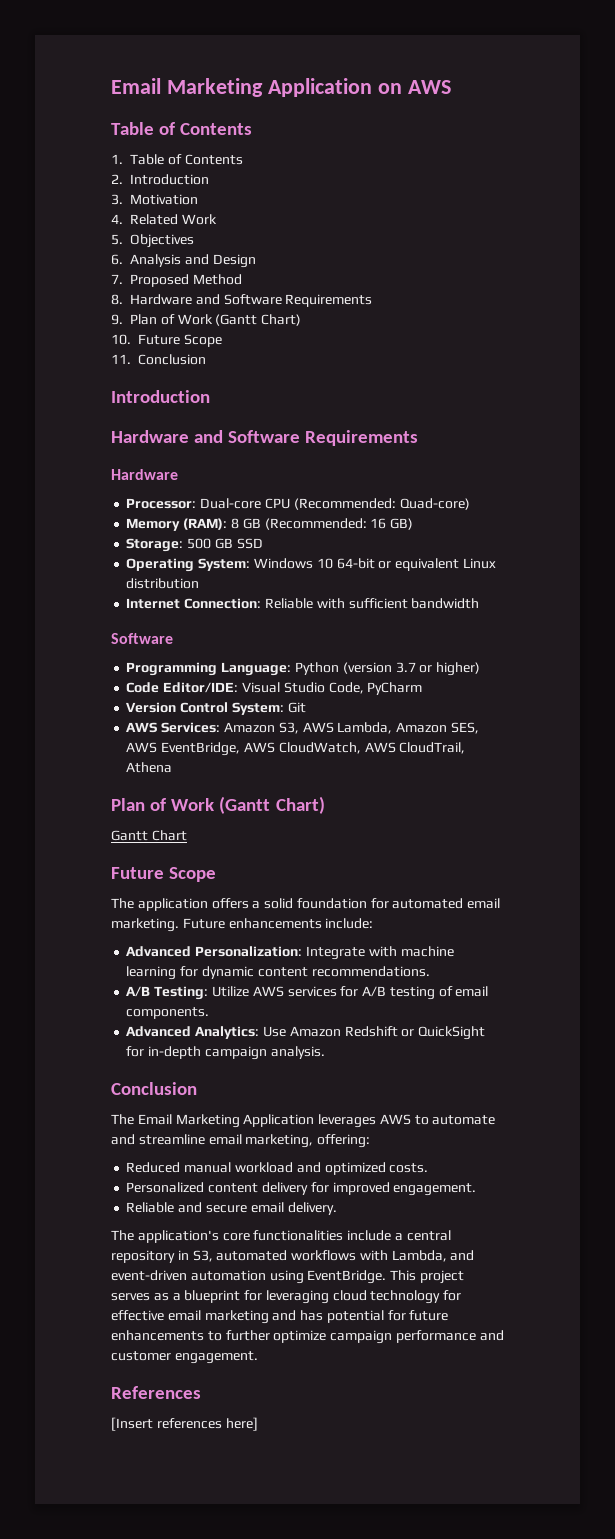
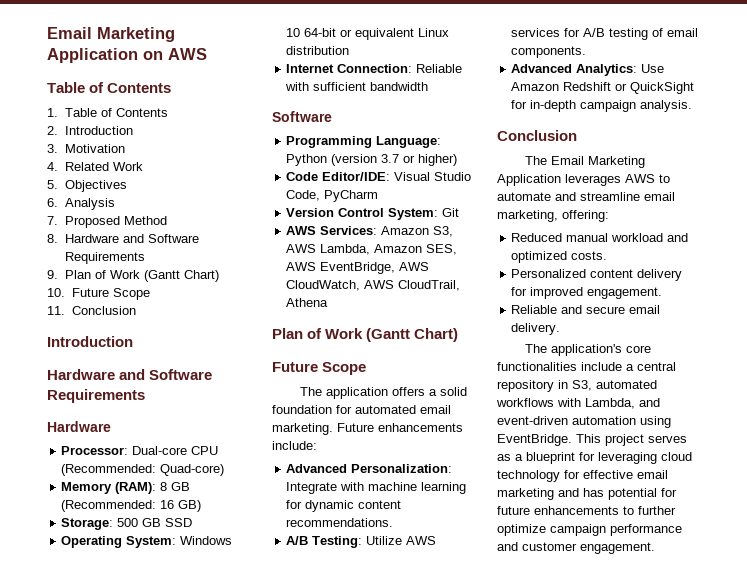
[184,254,256,268] and Design -> (115, 204) none
[111,830,187,841] // Gantt Chart -> (459, 335) none
[111,1386,201,1399] [111,1417,258,1431] // References // [Insert references here] -> (655, 548) none

